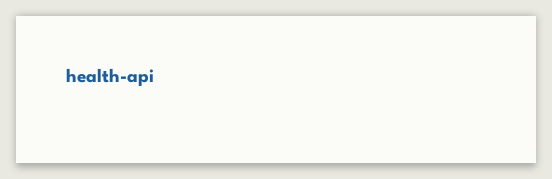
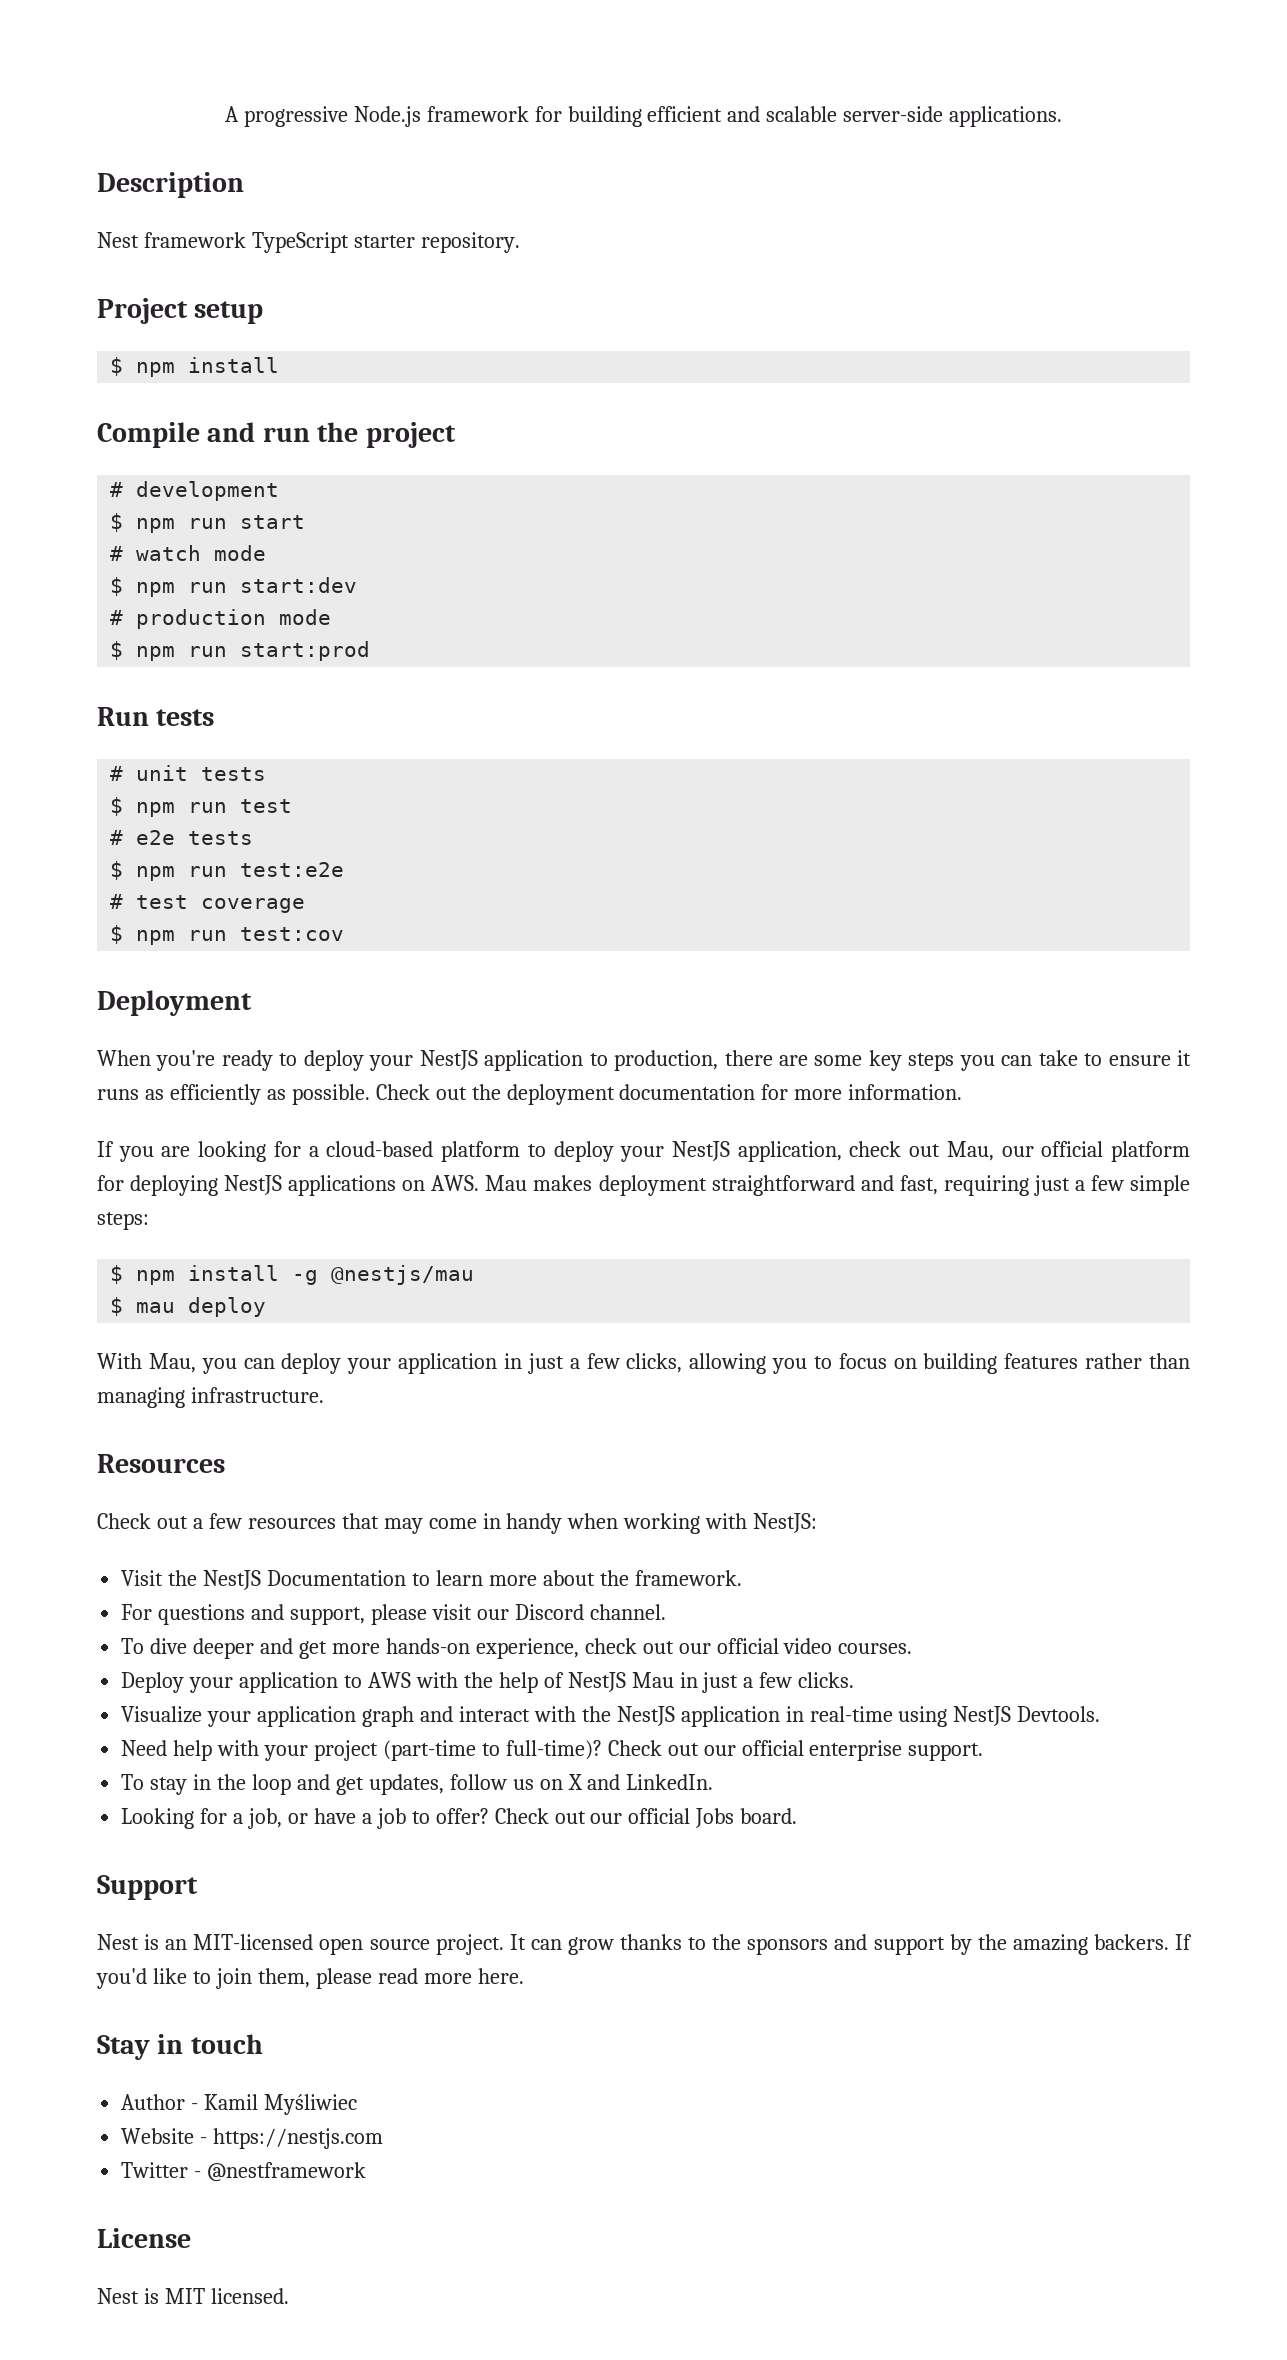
[66,68,154,86] health-api -> [224,106,1063,127] [97,172,244,198] [97,232,520,253] [97,298,264,324] [110,357,280,377] [97,422,456,448] [110,481,280,501] [110,513,306,533] [110,545,267,561] [110,577,358,597] [110,609,332,629] [110,641,371,661] [97,707,215,726] [110,765,267,781] [110,797,293,817] [110,830,254,845] [110,861,345,881] [110,894,306,913] [110,925,345,945] [97,990,252,1016] [97,1050,1192,1071] [97,1084,963,1105] [97,1141,1190,1162] [97,1175,1190,1196] [97,1212,149,1230] [110,1265,475,1285] [110,1297,267,1317] [97,1353,1191,1374] [97,1387,324,1408] [97,1454,225,1473] [97,1513,818,1534] [121,1570,742,1590] [121,1604,666,1625] [121,1638,913,1659] [121,1672,855,1693] [121,1706,1101,1727] [121,1740,984,1761] [121,1774,714,1795] [121,1808,798,1829] [97,1875,198,1900] [97,1934,1193,1955] [96,1968,524,1989] [97,2034,263,2060] [121,2094,358,2115] [121,2128,384,2149] [121,2162,367,2182] [97,2228,191,2248] [97,2288,289,2304] A progressive Node.js framework for building efficient and scalable server-side applications. // Description // Nest framework TypeScript starter repository. // Project setup // $ npm install // Compile and run the project // # development // $ npm run start // # watch mode // $ npm run start:dev // # production mode // $ npm run start:prod // Run tests // # unit tests // $ npm run test // # e2e tests // $ npm run test:e2e // # test coverage // $ npm run test:cov // Deployment // When you're ready to deploy your NestJS application to production, there are some key steps you can take to ensure it runs as efficiently as possible. Check out the deployment documentation for more information. // If you are looking for a cloud-based platform to deploy your NestJS application, check out Mau, our official platform for deploying NestJS applications on AWS. Mau makes deployment straightforward and fast, requiring just a few simple steps: // $ npm install -g @nestjs/mau // $ mau deploy // With Mau, you can deploy your application in just a few clicks, allowing you to focus on building features rather than managing infrastructure. // Resources // Check out a few resources that may come in handy when working with NestJS: // Visit the NestJS Documentation to learn more about the framework. // For questions and support, please visit our Discord channel. // To dive deeper and get more hands-on experience, check out our official video courses. // Deploy your application to AWS with the help of NestJS Mau in just a few clicks. // Visualize your application graph and interact with the NestJS application in real-time using NestJS Devtools. // Need help with your project (part-time to full-time)? Check out our official enterprise support. // To stay in the loop and get updates, follow us on X and LinkedIn. // Looking for a job, or have a job to offer? Check out our official Jobs board. // Support // Nest is an MIT-licensed open source project. It can grow thanks to the sponsors and support by the amazing backers. If you'd like to join them, please read more here. // Stay in touch // Author - Kamil Myśliwiec // Website - https://nestjs.com // Twitter - @nestframework // License // Nest is MIT licensed.

